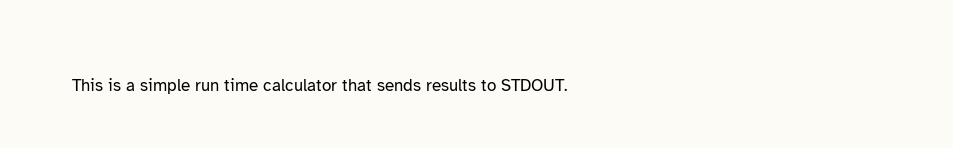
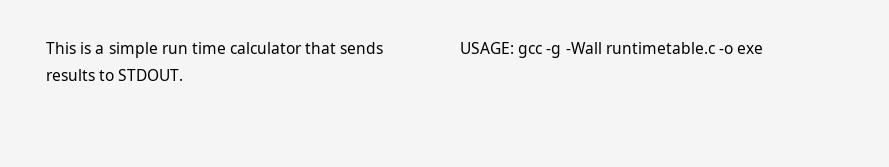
(567, 85) none -> [460,42,764,58] // USAGE: gcc -g -Wall runtimetable.c -o exe

